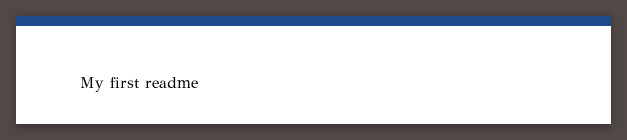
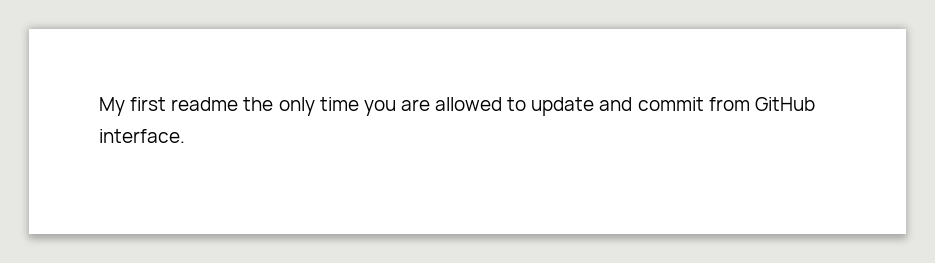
(198, 82) none -> [243,97,815,116] [99,129,185,143] the only time you are allowed to update and commit from GitHub interface.

